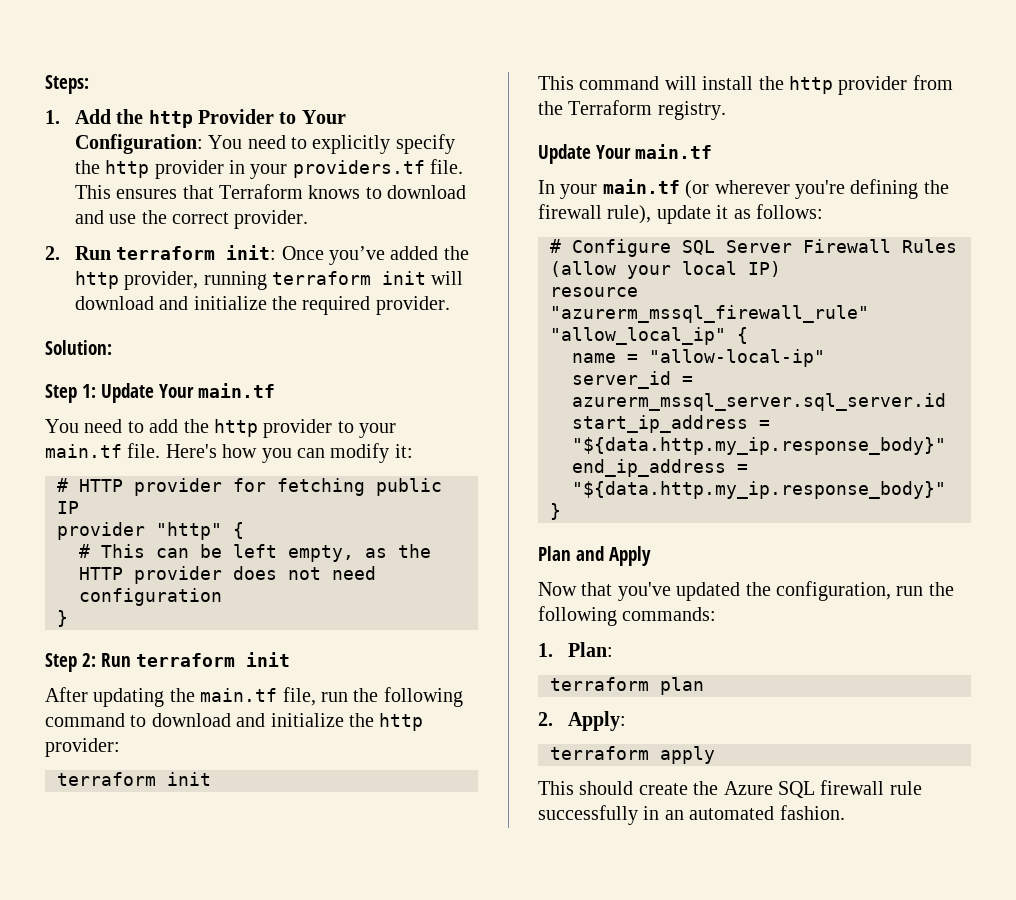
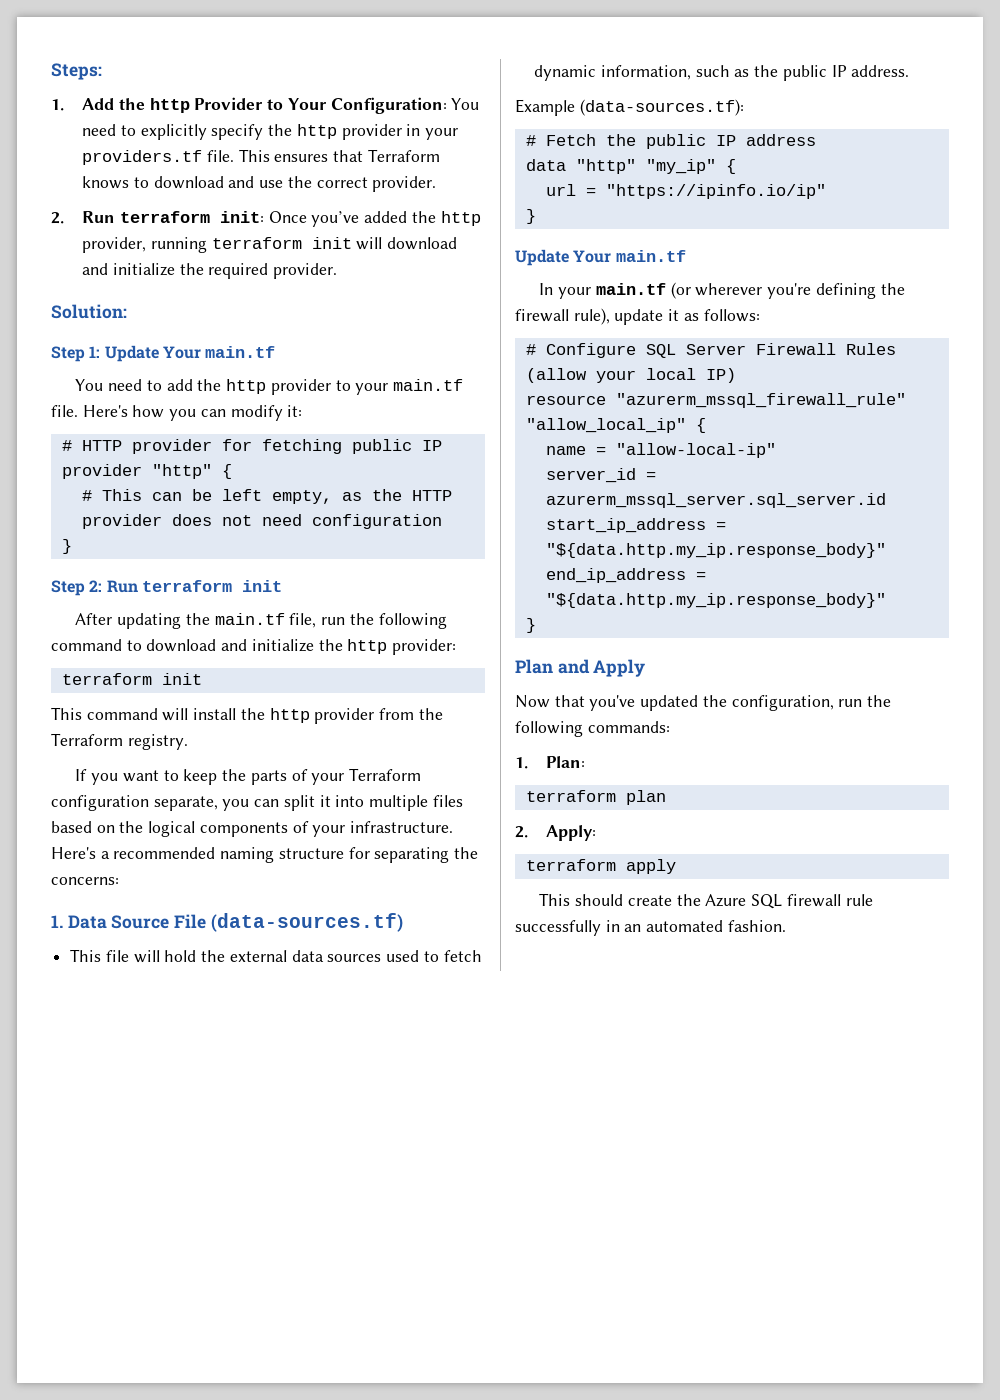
(726, 110) none -> [75,768,421,785] [51,795,463,811] [51,821,454,837] [51,847,479,863] [51,877,119,885] [51,913,403,932] [70,949,482,963] [534,65,910,81] [515,99,744,116] [525,134,816,149] [525,159,736,174] [545,184,826,199] [525,209,536,224] // If you want to keep the parts of your Terraform configuration separate, you can split it into multiple files based on the logical components of your infrastructure. Here's a recommended naming structure for separating the concerns: // 1. Data Source File (data-sources.tf) // This file will hold the external data sources used to fetch dynamic information, such as the public IP address. // Example (data-sources.tf): // # Fetch the public IP address // data "http" "my_ip" { // url = "https://ipinfo.io/ip" // }

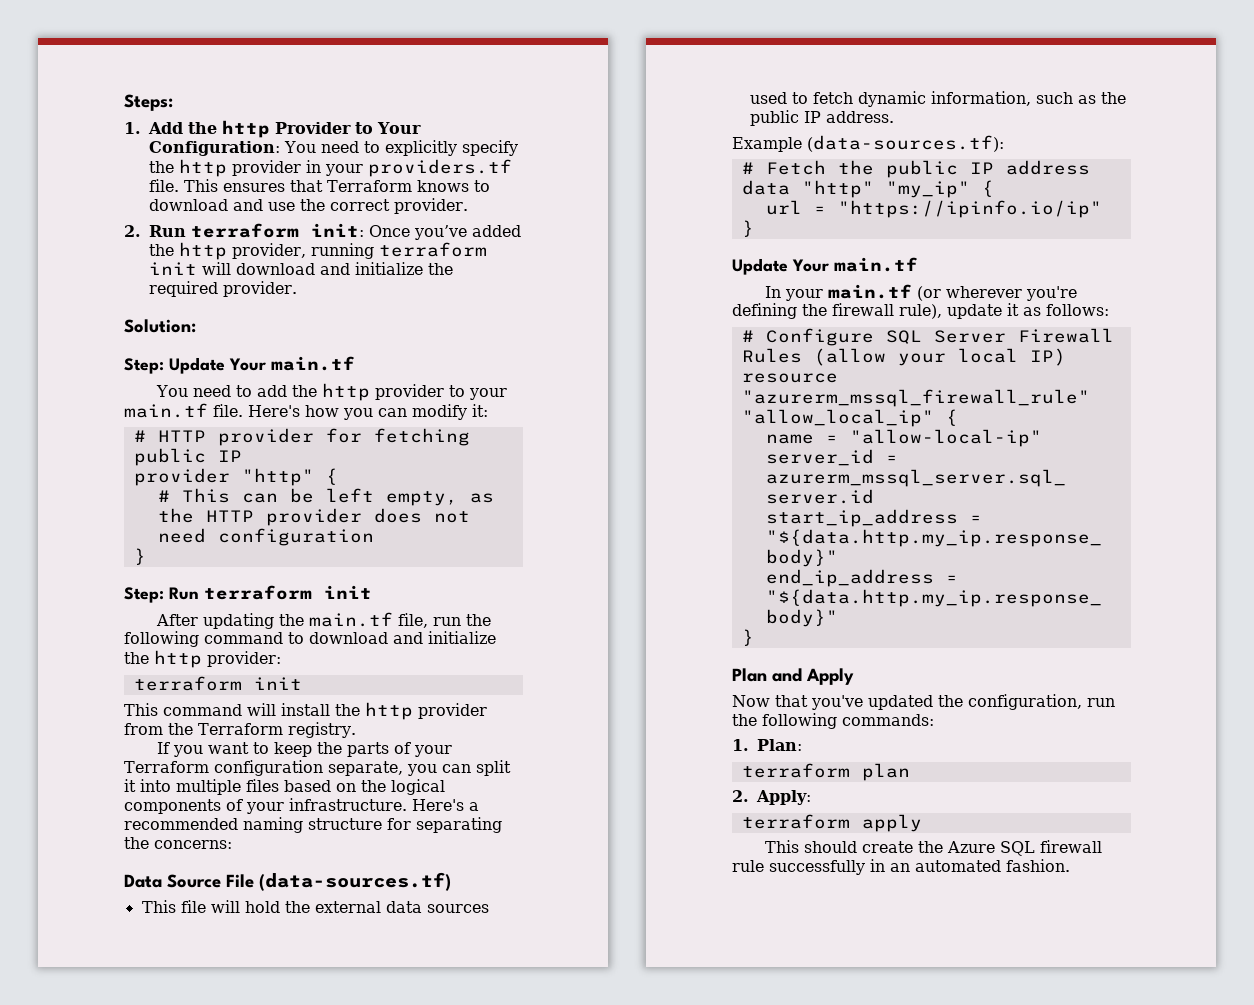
[51,346,101,362] Step 1: -> [124,358,164,374] Step:
[51,580,103,596] Step 2: -> [124,587,164,603] Step:
[51,915,63,928] 1. -> (232, 844) none

